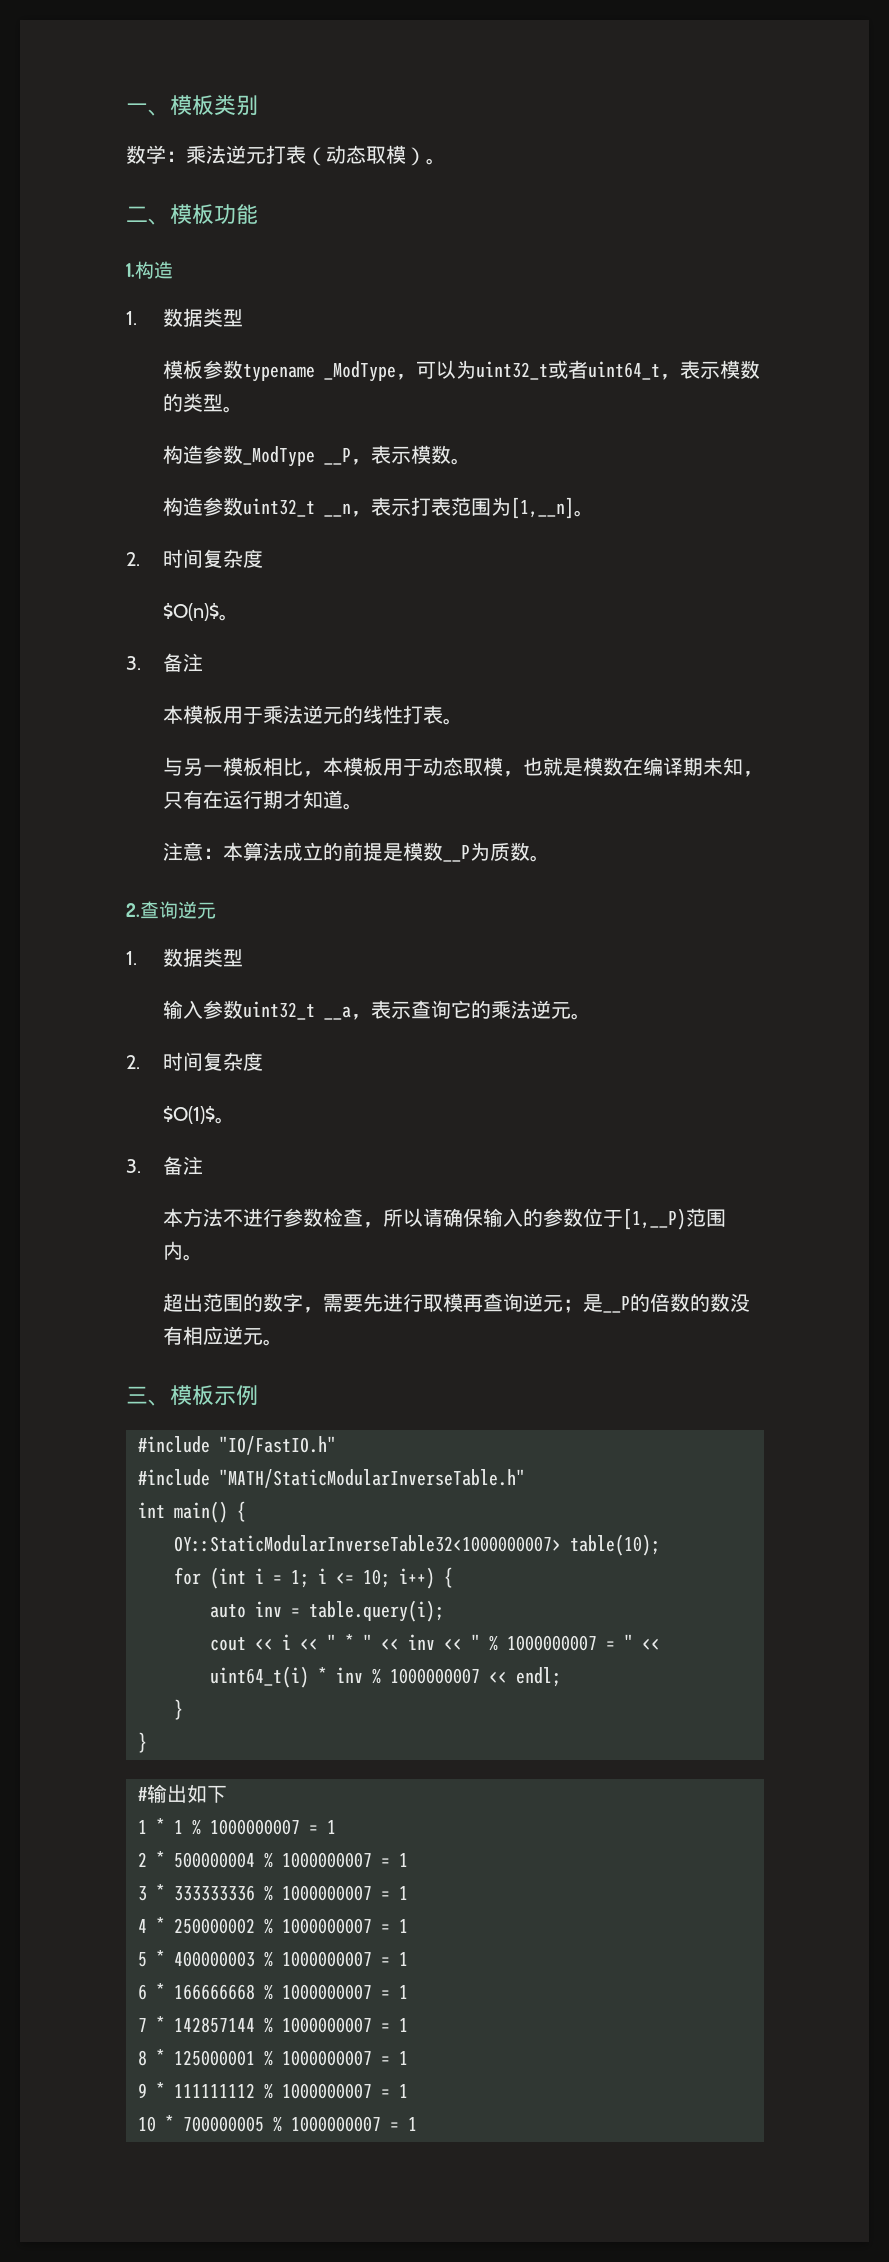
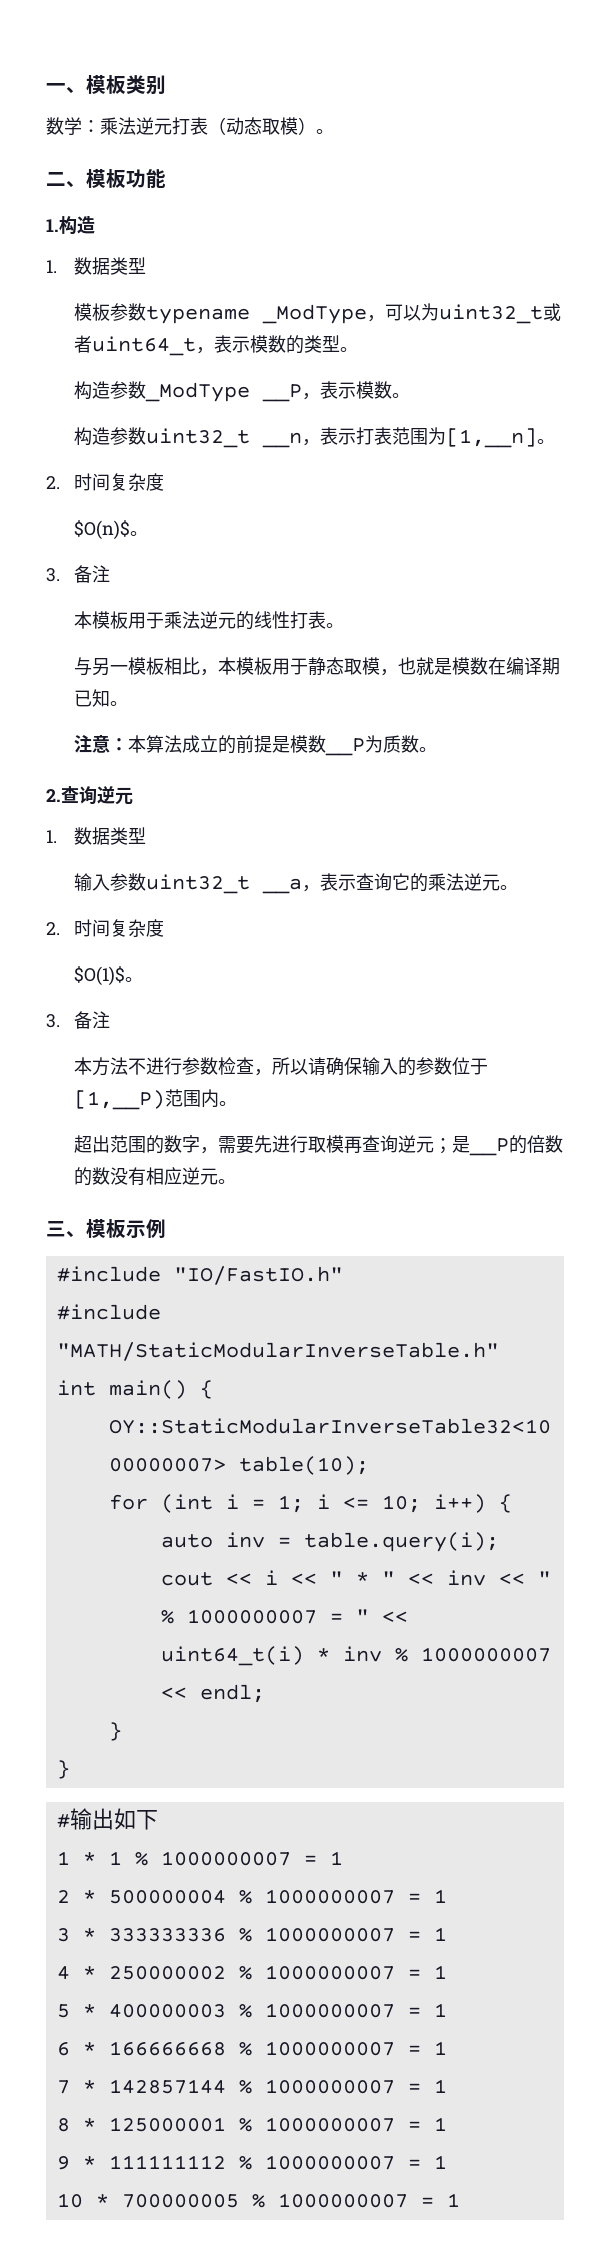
[423,757,444,776] 动 -> [308,657,327,675] 静
[703,757,764,777] [163,790,344,809] 未知，只有在运行期才知道 -> [74,689,111,707] 已知

